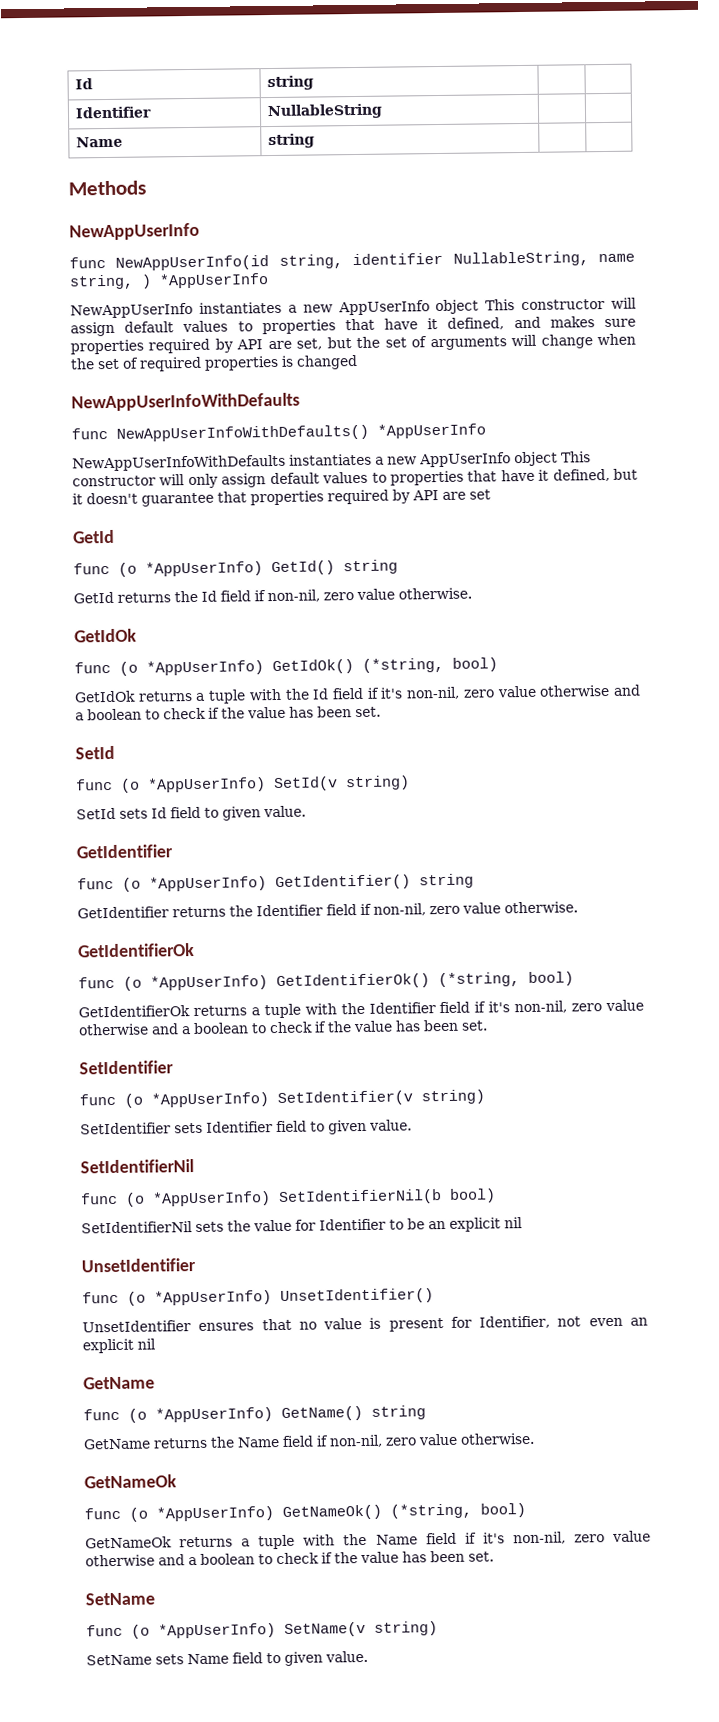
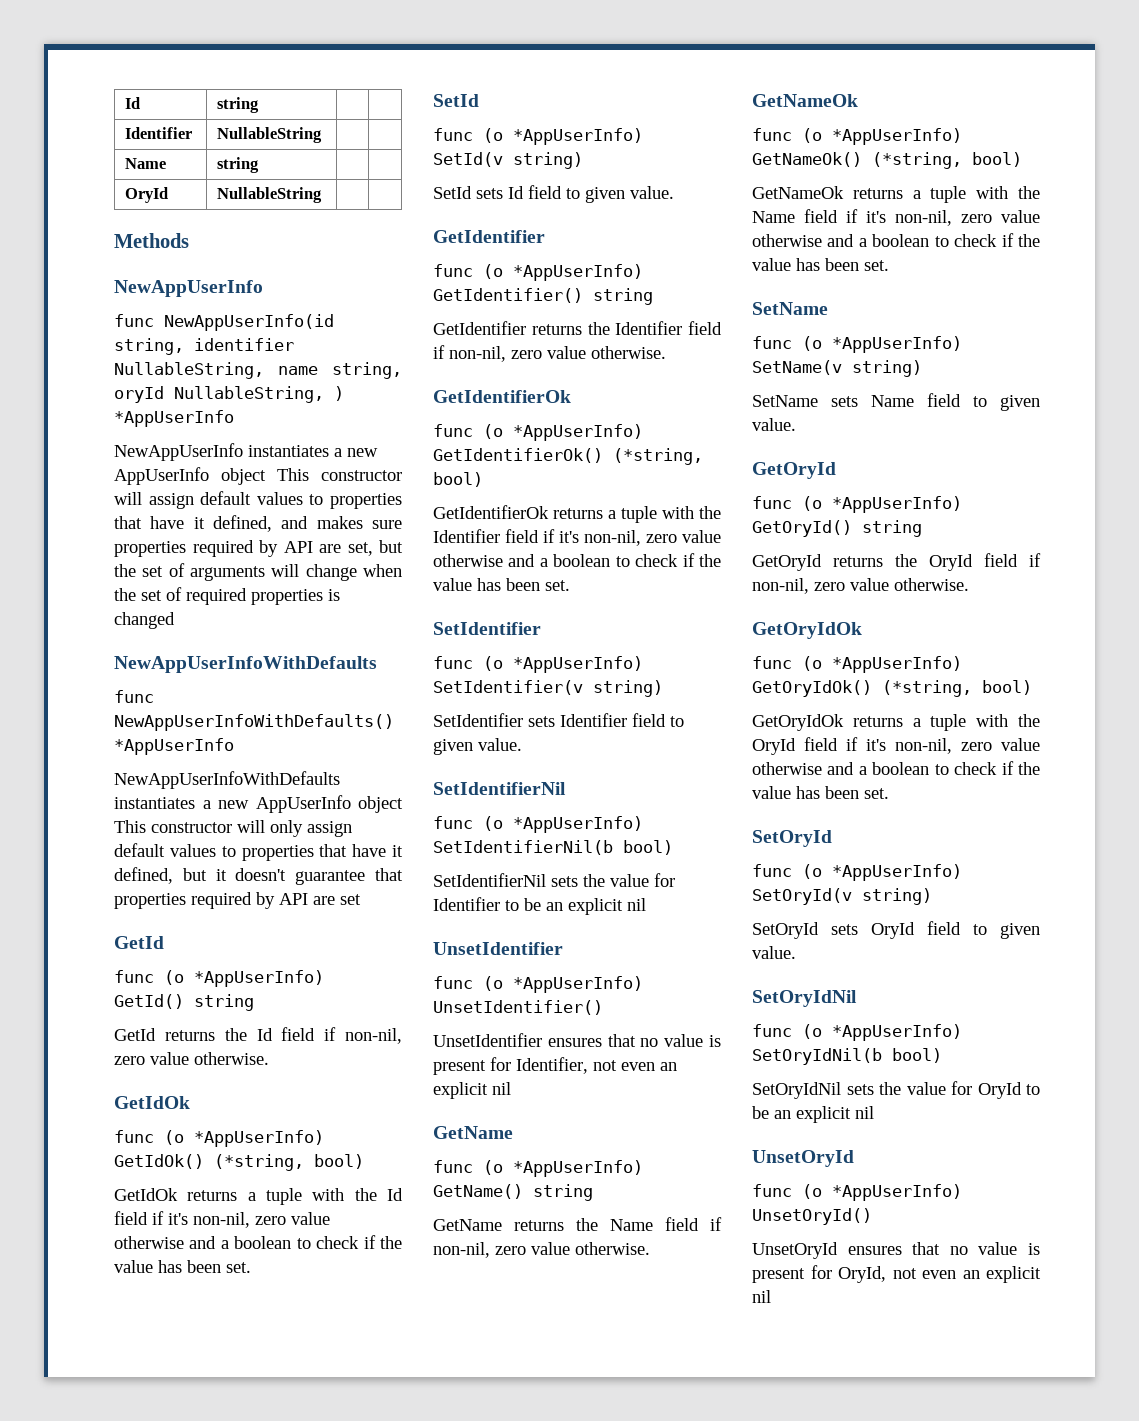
(315, 141) none -> [124,187,168,203] [216,187,322,203] // OryId | NullableString | |
(134, 282) none -> [114,386,324,403] oryId NullableString,
(368, 1656) none -> [752,462,836,479] [752,496,962,513] [752,520,922,537] [752,553,1041,571] [752,578,969,594] [752,622,862,639] [752,656,962,673] [752,680,1032,697] [752,714,1040,731] [752,737,1040,755] [752,761,1040,775] [752,786,889,799] [752,830,832,847] [752,864,962,881] [752,888,932,905] [752,921,1040,939] [752,946,796,959] [752,990,857,1007] [752,1024,962,1041] [752,1048,942,1065] [752,1081,1040,1099] [752,1106,874,1123] [752,1150,854,1167] [752,1184,962,1201] [752,1208,872,1225] [752,1242,1040,1259] [752,1265,1041,1283] [752,1290,771,1303] // GetOryId // func (o *AppUserInfo) GetOryId() string // GetOryId returns the OryId field if non-nil, zero value otherwise. // GetOryIdOk // func (o *AppUserInfo) GetOryIdOk() (*string, bool) // GetOryIdOk returns a tuple with the OryId field if it's non-nil, zero value otherwise and a boolean to check if the value has been set. // SetOryId // func (o *AppUserInfo) SetOryId(v string) // SetOryId sets OryId field to given value. // SetOryIdNil // func (o *AppUserInfo) SetOryIdNil(b bool) // SetOryIdNil sets the value for OryId to be an explicit nil // UnsetOryId // func (o *AppUserInfo) UnsetOryId() // UnsetOryId ensures that no value is present for OryId, not even an explicit nil

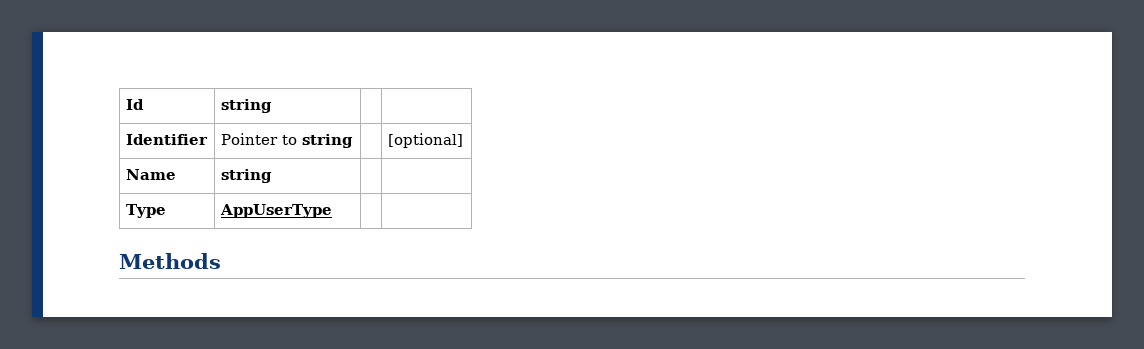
[216,127,322,143] NullableString | | -> [220,133,353,148] [387,133,463,148] Pointer to string | | [optional]
[124,187,168,203] [216,187,322,203] OryId | NullableString -> [125,204,166,218] [219,204,332,218] Type | AppUserType
[114,280,263,297] [114,314,334,331] [114,338,294,355] [114,362,402,379] [114,386,344,403] [114,410,234,427] [114,443,378,461] [114,467,402,485] [114,491,402,509] [114,515,402,532] [114,540,403,557] [114,563,402,581] [114,587,340,605] [114,612,175,629] [114,656,377,673] [114,690,154,703] [114,714,394,731] [114,738,234,755] [114,771,340,789] [114,795,403,813] [114,820,352,837] [114,843,403,861] [114,867,403,885] [114,892,361,909] [114,936,164,949] [114,970,324,987] [114,994,254,1011] [114,1027,402,1044] [114,1052,269,1065] [114,1096,190,1109] [114,1130,324,1147] [114,1154,364,1171] [114,1188,403,1205] [114,1211,330,1228] [114,1235,402,1249] [114,1260,251,1273] [433,94,479,107] [433,128,643,145] [433,152,583,169] [433,185,674,203] [433,230,545,243] [433,264,643,281] [433,288,653,305] [433,321,722,335] [433,345,666,362] [433,390,571,403] [433,424,643,441] [433,448,703,465] [433,472,483,487] [433,505,721,523] [433,529,721,546] [433,553,721,567] [433,578,570,591] [433,622,541,635] [433,656,643,673] [433,680,663,697] [433,713,684,727] [433,738,522,755] [433,782,566,795] [433,816,643,833] [433,840,673,855] [433,873,675,887] [433,897,646,915] [433,942,563,955] [433,976,643,993] [433,1000,603,1015] [433,1033,721,1047] [433,1057,677,1075] [433,1082,511,1099] [433,1126,513,1139] [433,1160,643,1177] [433,1184,593,1201] [433,1217,722,1231] [433,1242,650,1258] [752,94,858,107] [752,128,962,145] [752,152,1022,169] [752,186,1040,203] [752,209,1040,226] [752,233,1040,247] [752,258,889,271] [752,302,828,315] [752,336,962,353] [752,360,922,377] [752,393,1040,411] [752,418,796,431] [752,462,836,479] [752,496,962,513] [752,520,922,537] [752,553,1041,571] [752,578,969,594] [752,622,862,639] [752,656,962,673] [752,680,1032,697] [752,714,1040,731] [752,737,1040,755] [752,761,1040,775] [752,786,889,799] [752,830,832,847] [752,864,962,881] [752,888,932,905] [752,921,1040,939] [752,946,796,959] [752,990,857,1007] [752,1024,962,1041] [752,1048,942,1065] [752,1081,1040,1099] [752,1106,874,1123] [752,1150,854,1167] [752,1184,962,1201] [752,1208,872,1225] [752,1242,1040,1259] [752,1265,1041,1283] [752,1290,771,1303] // NewAppUserInfo // func NewAppUserInfo(id string, identifier NullableString, name string, oryId NullableString, ) *AppUserInfo // NewAppUserInfo instantiates a new AppUserInfo object This constructor will assign default values to properties that have it defined, and makes sure properties required by API are set, but the set of arguments will change when the set of required properties is changed // NewAppUserInfoWithDefaults // func NewAppUserInfoWithDefaults() *AppUserInfo // NewAppUserInfoWithDefaults instantiates a new AppUserInfo object This constructor will only assign default values to properties that have it defined, but it doesn't guarantee that properties required by API are set // GetId // func (o *AppUserInfo) GetId() string // GetId returns the Id field if non-nil, zero value otherwise. // GetIdOk // func (o *AppUserInfo) GetIdOk() (*string, bool) // GetIdOk returns a tuple with the Id field if it's non-nil, zero value otherwise and a boolean to check if the value has been set. // SetId // func (o *AppUserInfo) SetId(v string) // SetId sets Id field to given value. // GetIdentifier // func (o *AppUserInfo) GetIdentifier() string // GetIdentifier returns the Identifier field if non-nil, zero value otherwise. // GetIdentifierOk // func (o *AppUserInfo) GetIdentifierOk() (*string, bool) // GetIdentifierOk returns a tuple with the Identifier field if it's non-nil, zero value otherwise and a boolean to check if the value has been set. // SetIdentifier // func (o *AppUserInfo) SetIdentifier(v string) // SetIdentifier sets Identifier field to given value. // SetIdentifierNil // func (o *AppUserInfo) SetIdentifierNil(b bool) // SetIdentifierNil sets the value for Identifier to be an explicit nil // UnsetIdentifier // func (o *AppUserInfo) UnsetIdentifier() // UnsetIdentifier ensures that no value is present for Identifier, not even an explicit nil // GetName // func (o *AppUserInfo) GetName() string // GetName returns the Name field if non-nil, zero value otherwise. // GetNameOk // func (o *AppUserInfo) GetNameOk() (*string, bool) // GetNameOk returns a tuple with the Name field if it's non-nil, zero value otherwise and a boolean to check if the value has been set. // SetName // func (o *AppUserInfo) SetName(v string) // SetName sets Name field to given value. // GetOryId // func (o *AppUserInfo) GetOryId() string // GetOryId returns the OryId field if non-nil, zero value otherwise. // GetOryIdOk // func (o *AppUserInfo) GetOryIdOk() (*string, bool) // GetOryIdOk returns a tuple with the OryId field if it's non-nil, zero value otherwise and a boolean to check if the value has been set. // SetOryId // func (o *AppUserInfo) SetOryId(v string) // SetOryId sets OryId field to given value. // SetOryIdNil // func (o *AppUserInfo) SetOryIdNil(b bool) // SetOryIdNil sets the value for OryId to be an explicit nil // UnsetOryId // func (o *AppUserInfo) UnsetOryId() // UnsetOryId ensures that no value is present for OryId, not even an explicit nil -> (221, 261) none

